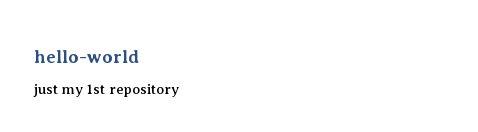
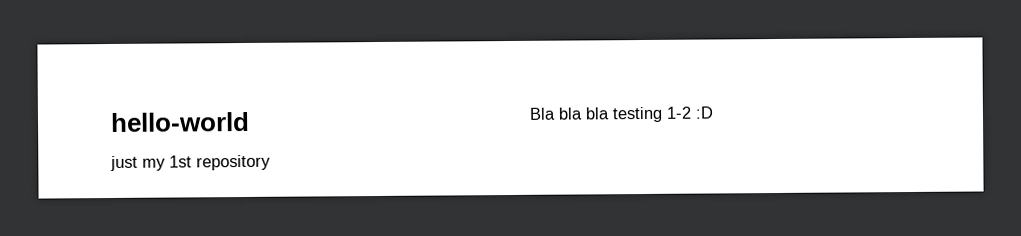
(179, 90) none -> [529,106,714,123] // Bla bla bla testing 1-2 :D

